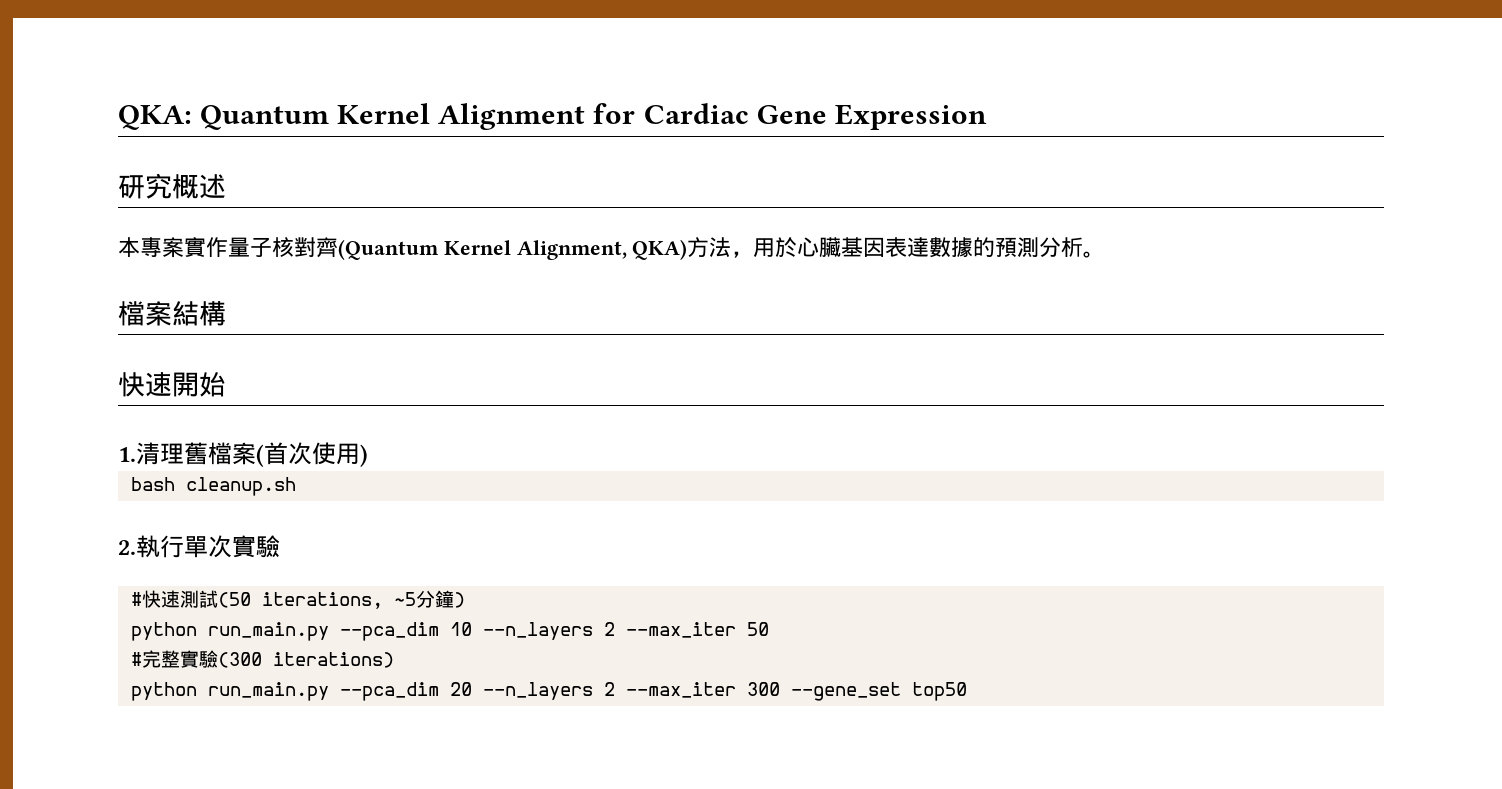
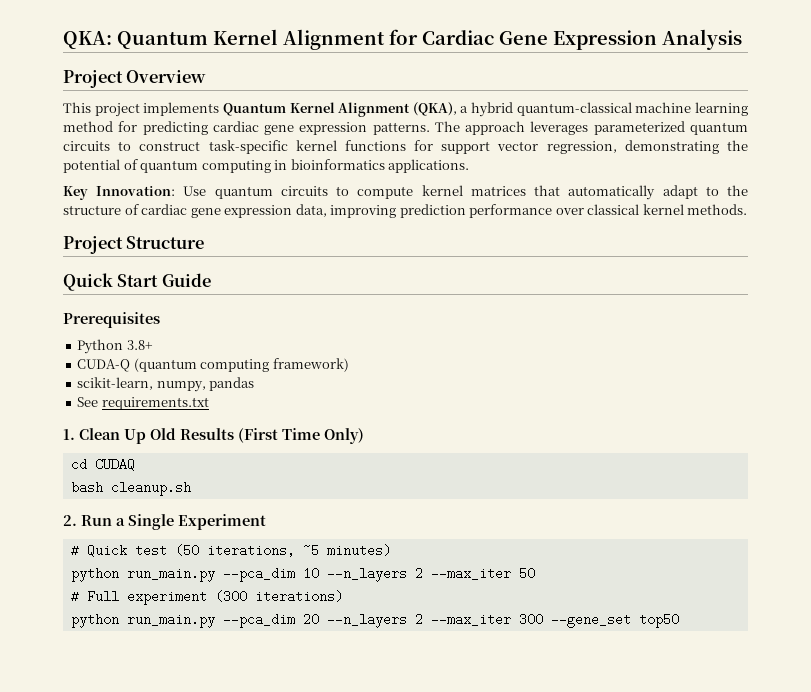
[118,173,226,199] [118,237,1106,260] [118,301,226,326] [118,372,226,397] [118,442,368,467] // 研究概述 // 本專案實作量子核對齊(Quantum Kernel Alignment, QKA)方法，用於心臟基因表達數據的預測分析。 // 檔案結構 // 快速開始 // 1.清理舊檔案(首次使用) -> [662,29,742,50] [63,70,207,88] [63,102,748,117] [63,121,748,135] [63,140,748,154] [63,159,470,173] [63,185,749,200] [63,204,748,218] [63,236,205,254] [63,273,211,291] [63,312,160,328] [77,339,153,354] [77,358,349,372] [77,377,255,392] [77,397,209,410] [63,428,364,444] [70,458,135,471] Analysis // Project Overview // This project implements Quantum Kernel Alignment (QKA), a hybrid quantum-classical machine learning method for predicting cardiac gene expression patterns. The approach leverages parameterized quantum circuits to construct task-specific kernel functions for support vector regression, demonstrating the potential of quantum computing in bioinformatics applications. // Key Innovation: Use quantum circuits to compute kernel matrices that automatically adapt to the structure of cardiac gene expression data, improving prediction performance over classical kernel methods. // Project Structure // Quick Start Guide // Prerequisites // Python 3.8+ // CUDA-Q (quantum computing framework) // scikit-learn, numpy, pandas // See requirements.txt // 1. Clean Up Old Results (First Time Only) // cd CUDAQ
[136,535,280,558] [130,590,218,608] 執行單次實驗 // #快速測試 -> [81,514,266,530] [70,544,167,557] Run a Single Experiment // # Quick test
[415,590,465,608] 分鐘) -> [326,544,391,557] minutes)
[141,650,218,668] 完整實驗 -> [86,590,207,605] Full experiment

